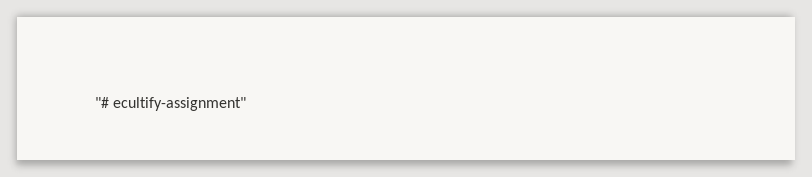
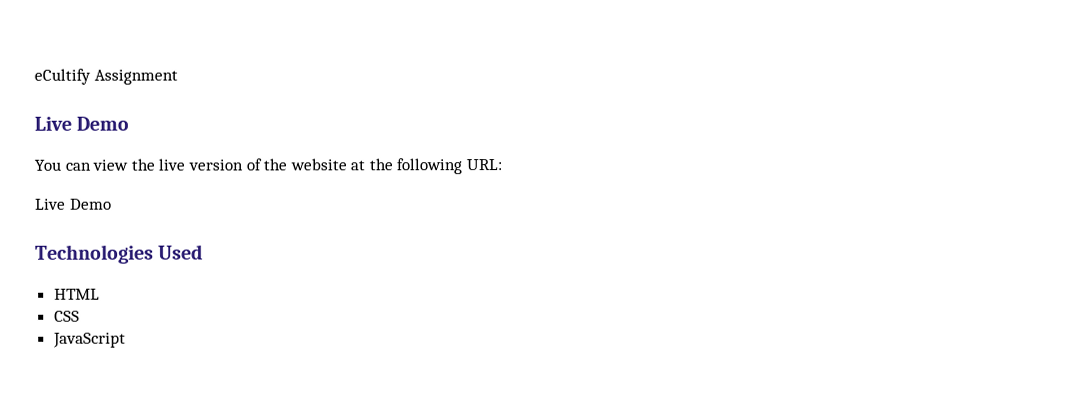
[95,97,247,111] "# ecultify-assignment" -> [34,68,178,85] [34,116,130,131] [34,158,503,175] [34,198,112,210] [35,244,204,264] [53,288,100,300] [53,310,80,322] [52,332,126,348] eCultify Assignment // Live Demo // You can view the live version of the website at the following URL: // Live Demo // Technologies Used // HTML // CSS // JavaScript

